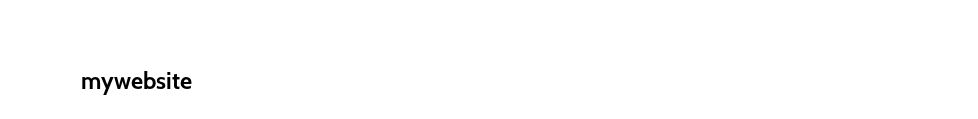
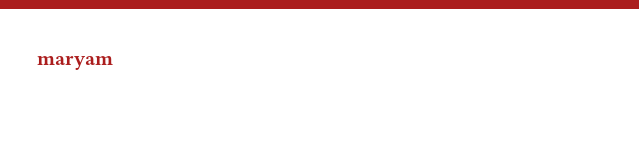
[81,71,192,95] mywebsite -> [37,55,113,70] maryam

